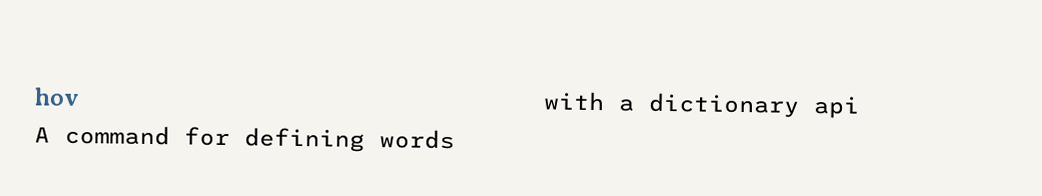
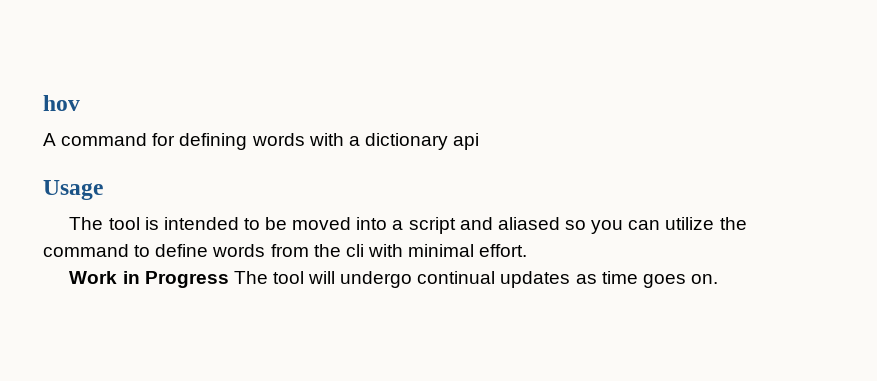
(860, 107) none -> [43,180,103,200] [69,217,747,234] [43,244,528,257] [69,271,718,288] // Usage // The tool is intended to be moved into a script and aliased so you can utilize the command to define words from the cli with minimal effort. // Work in Progress The tool will undergo continual updates as time goes on.

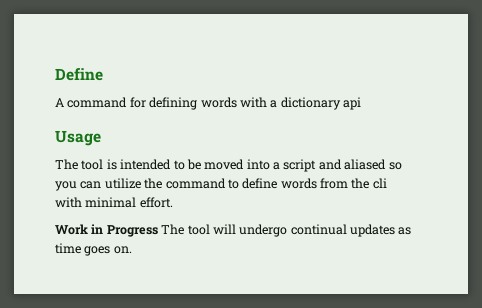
[43,95,80,111] hov -> [55,68,103,81] Define

